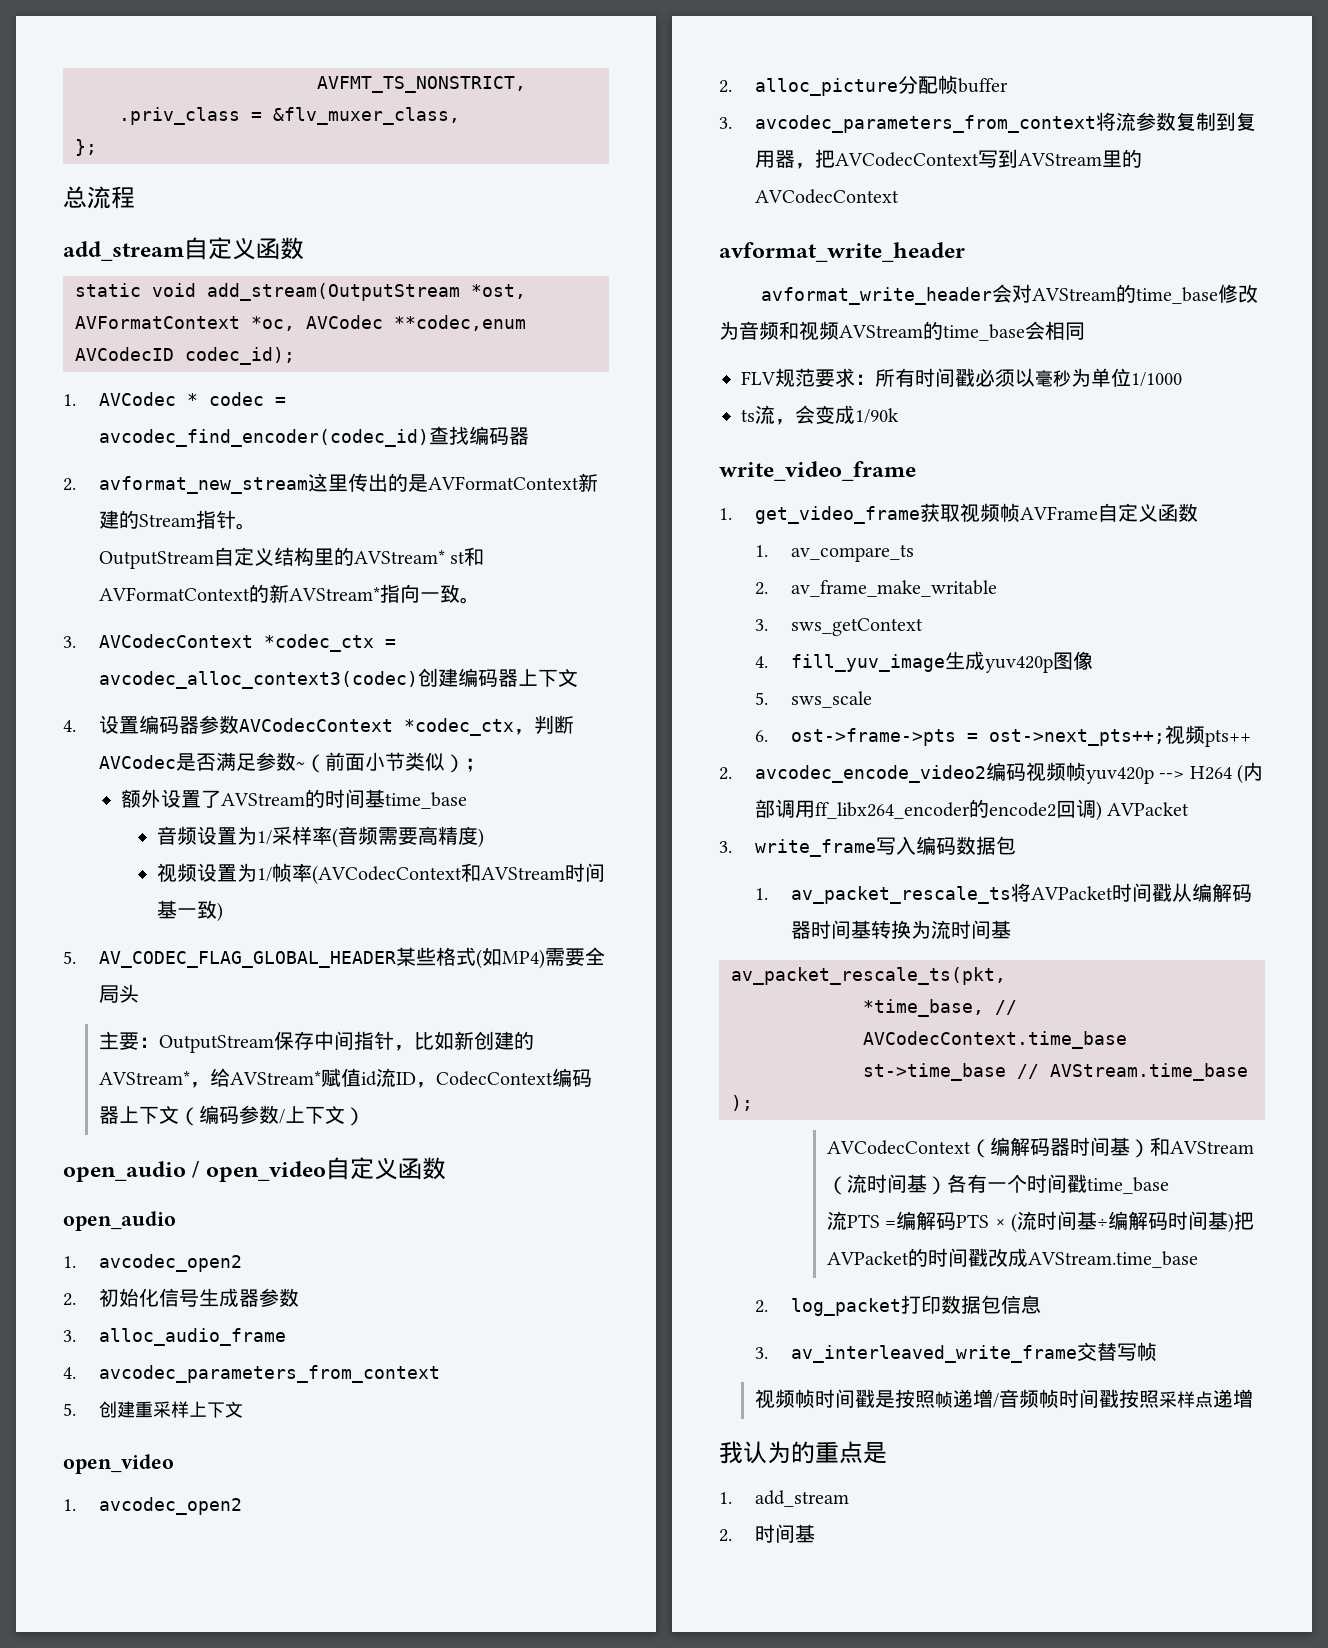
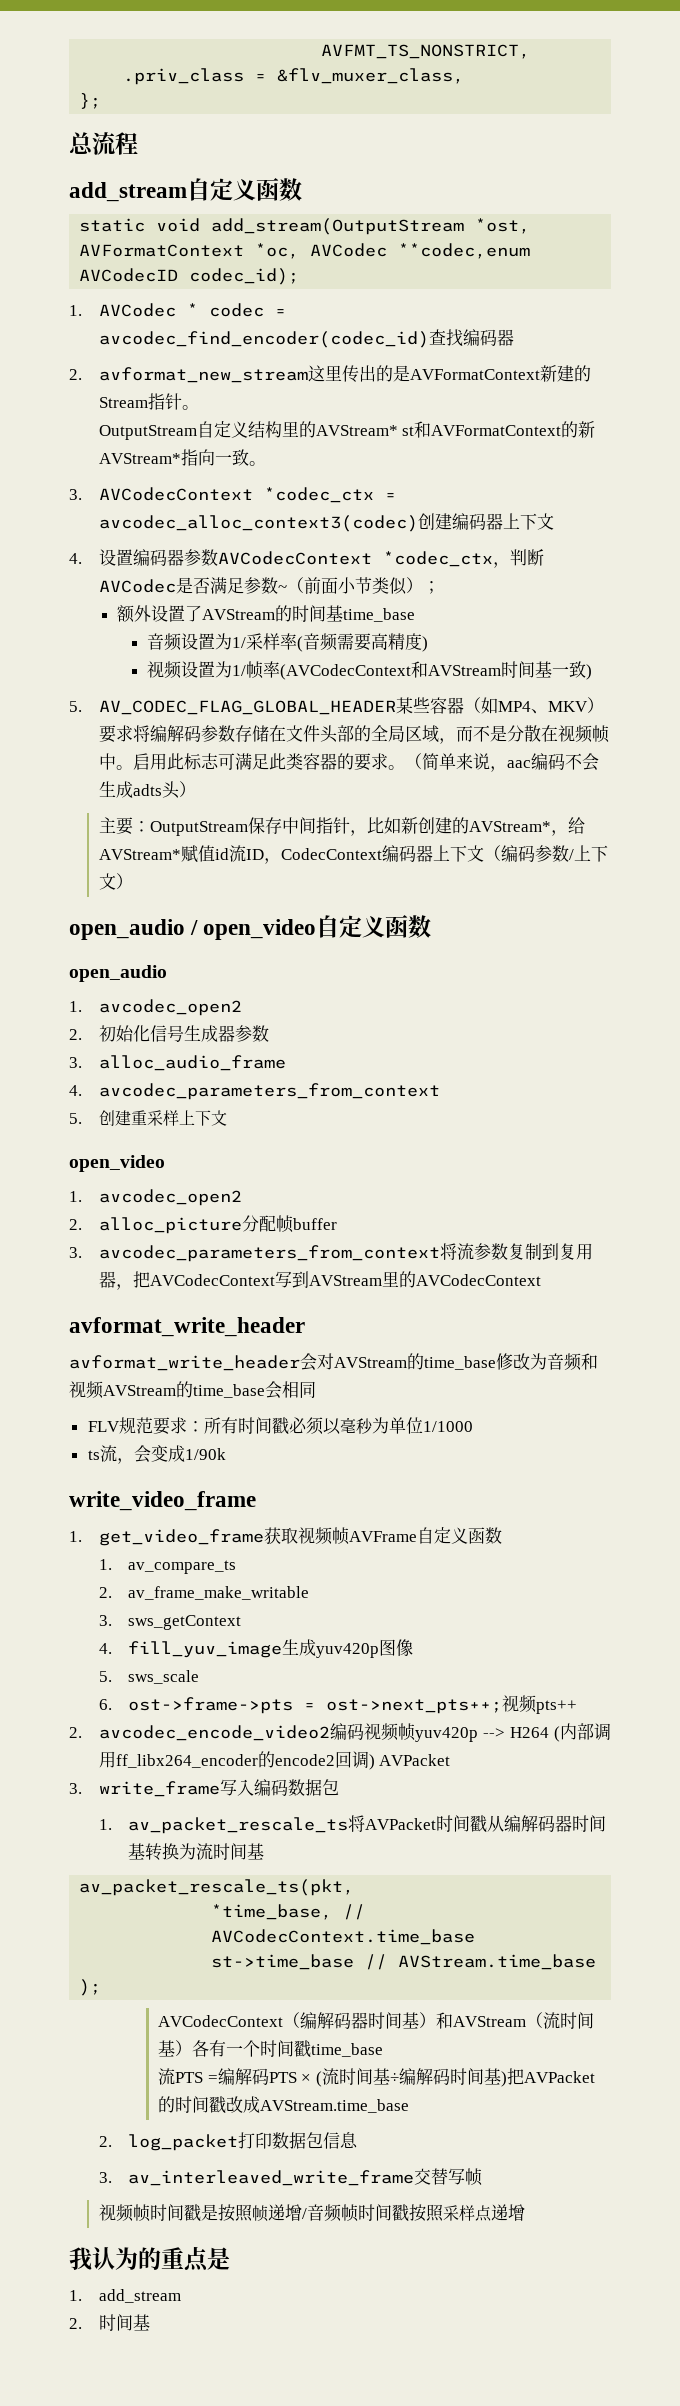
[435,947,605,969] [98,984,139,1003] 格式(如MP4)需要全局头 -> [429,697,604,714] [98,725,610,744] [98,753,599,772] [98,781,196,799] 容器（如MP4、MKV）要求将编解码参数存储在文件头部的全局区域，而不是分散在视频帧中。启用此标志可满足此类容器的要求。（简单来说，aac编码不会生成adts头）

